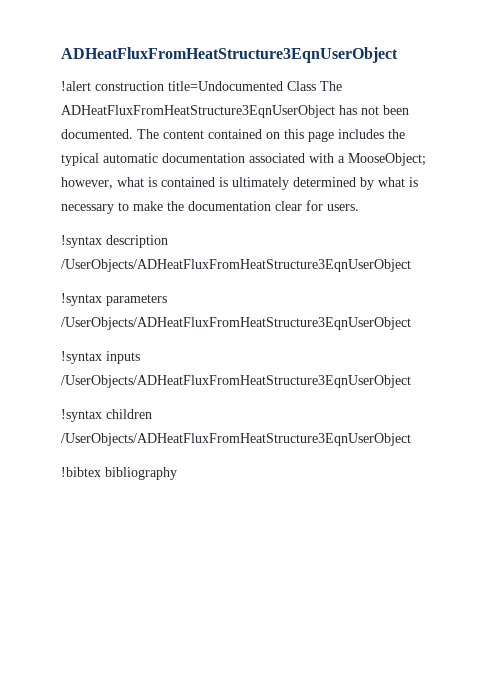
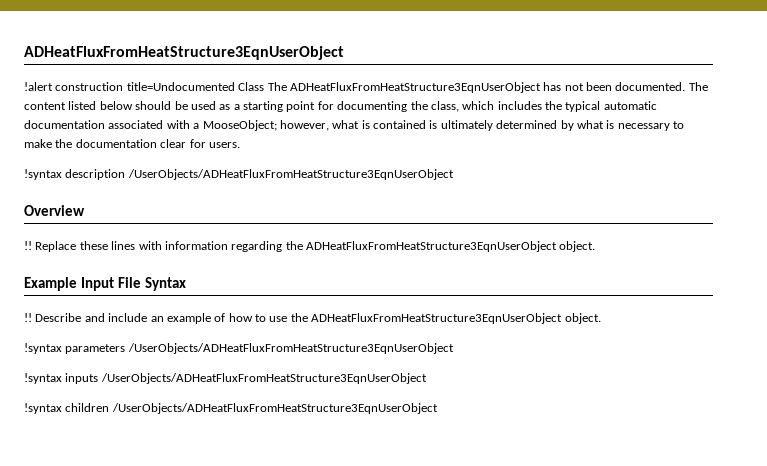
[208,129,334,142] contained on this page -> [68,101,495,112] listed below should be used as a starting point for documenting the class, which
(411, 265) none -> [24,205,85,216] [24,241,596,252] [24,277,186,291] [24,313,601,324] // Overview // !! Replace these lines with information regarding the ADHeatFluxFromHeatStructure3EqnUserObject object. // Example Input File Syntax // !! Describe and include an example of how to use the ADHeatFluxFromHeatStructure3EqnUserObject object.
[61,467,177,480] // !bibtex bibliography -> (438, 408) none

